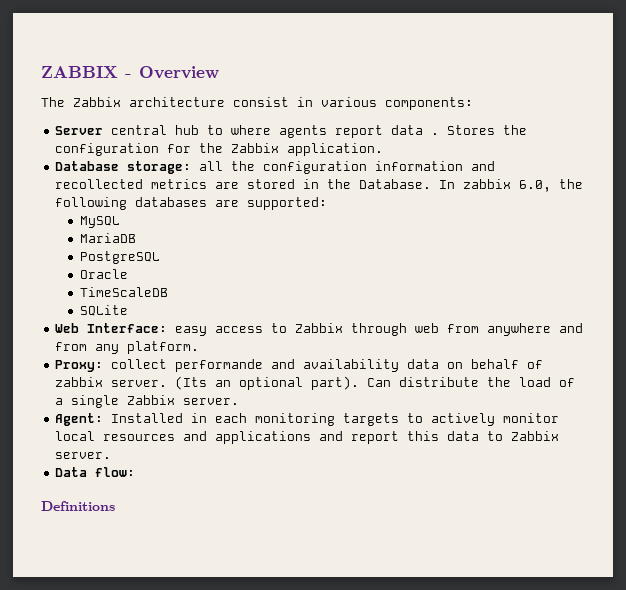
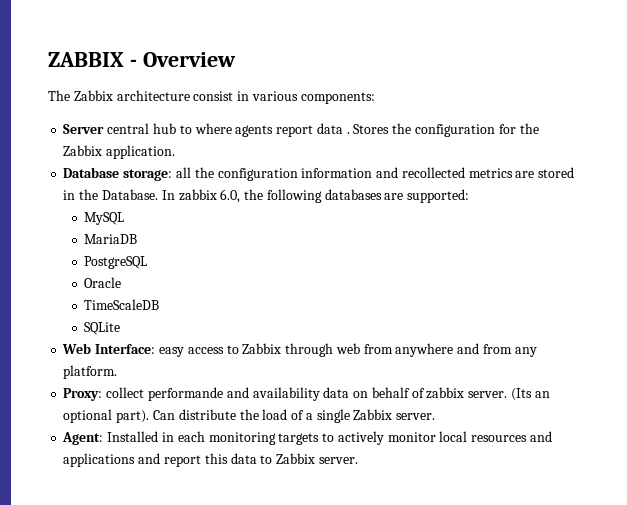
[55,467,136,477] [41,501,115,511] // Data flow: // Definitions -> (358, 460) none

